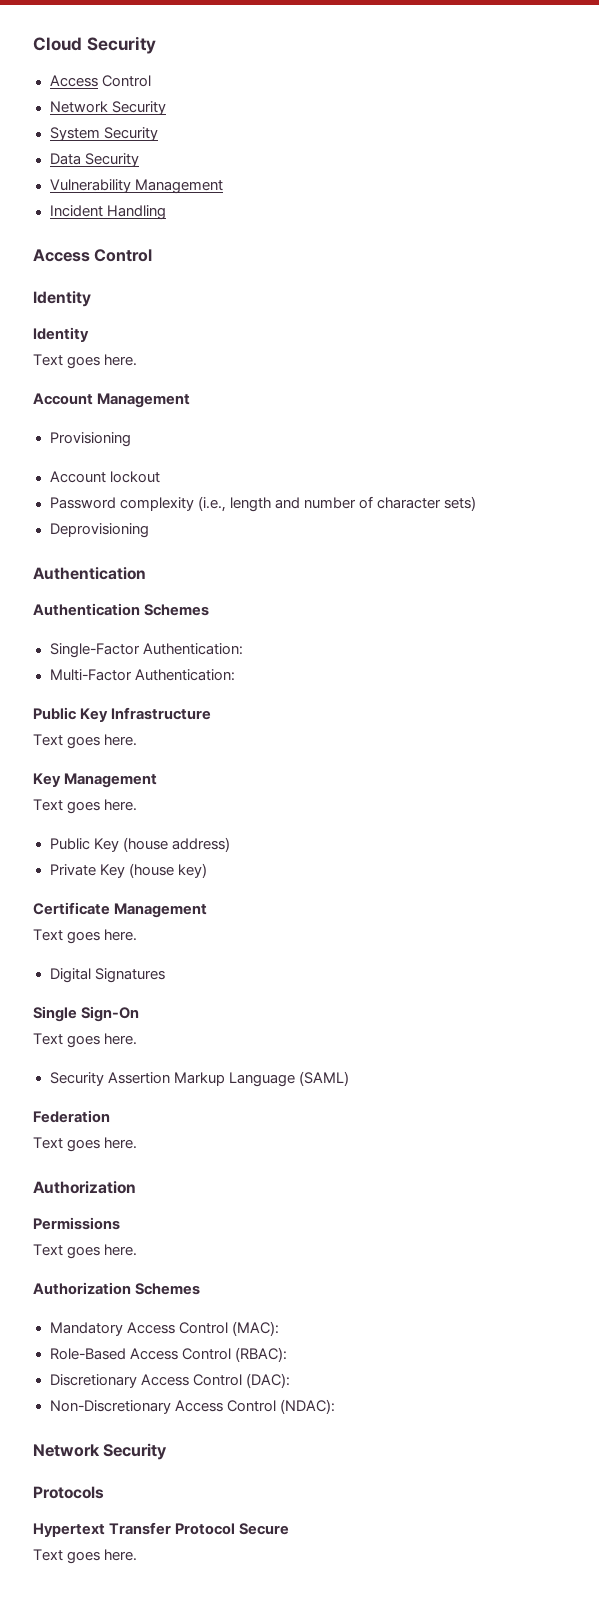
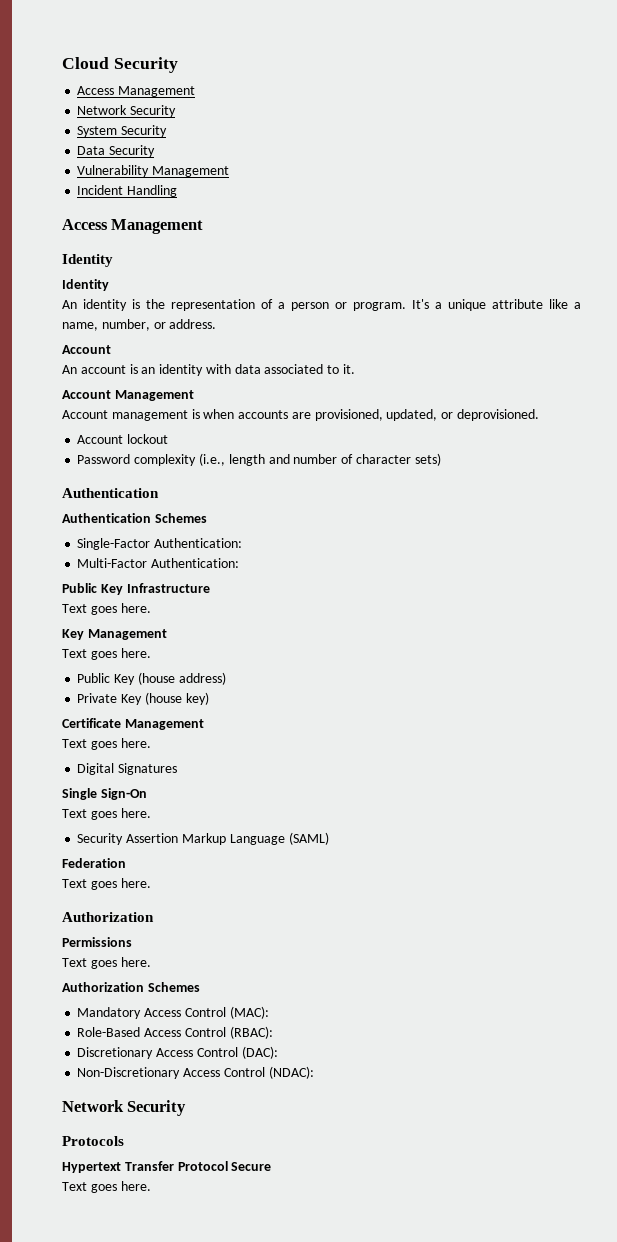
[101,75,151,87] Control -> [118,86,196,97] Management
[94,249,153,262] Control -> [111,219,204,234] Management
[33,354,138,369] [33,393,191,408] [49,432,131,447] Text goes here. // Account Management // Provisioning -> [62,299,581,311] [62,319,217,331] [62,345,111,354] [62,364,356,376] [62,390,194,401] [62,409,540,421] An identity is the representation of a person or program. It's a unique attribute like a name, number, or address. // Account // An account is an identity with data associated to it. // Account Management // Account management is when accounts are provisioned, updated, or deprovisioned.
[49,523,149,538] // Deprovisioning -> (441, 459) none

